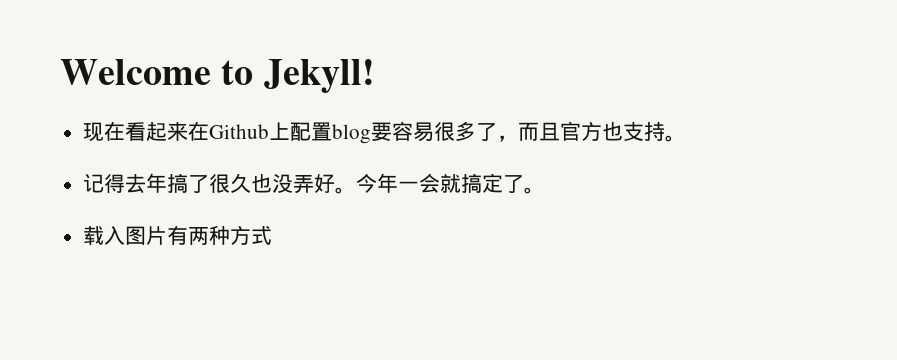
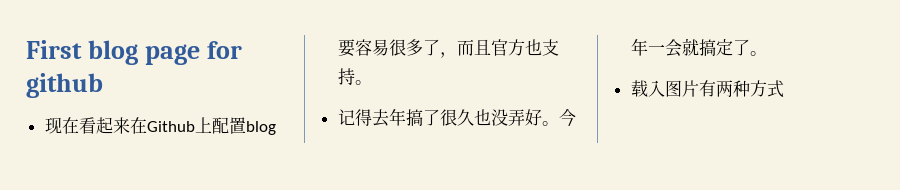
[60,59,375,93] Welcome to Jekyll! -> [26,40,242,65] [26,73,103,98] First blog page for github

